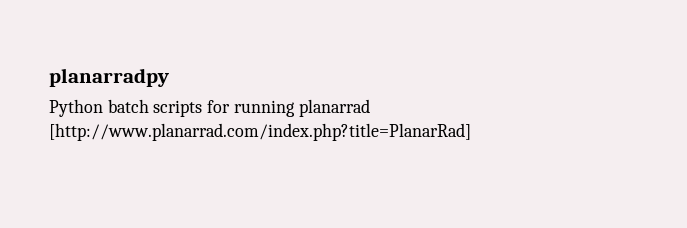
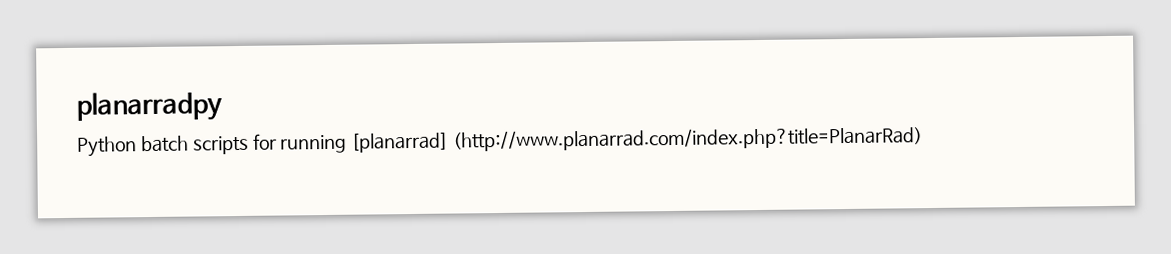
[298,99,370,117] [49,123,471,141] planarrad [http://www.planarrad.com/index.php?title=PlanarRad] -> [351,126,924,153] [planarrad] (http://www.planarrad.com/index.php?title=PlanarRad)

